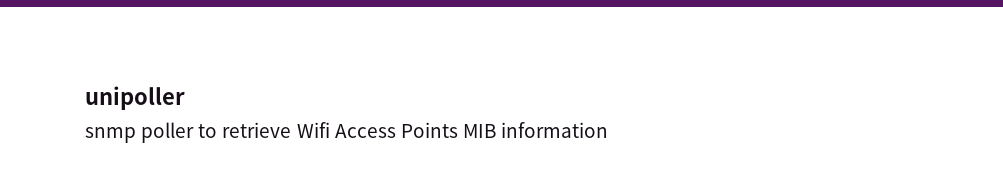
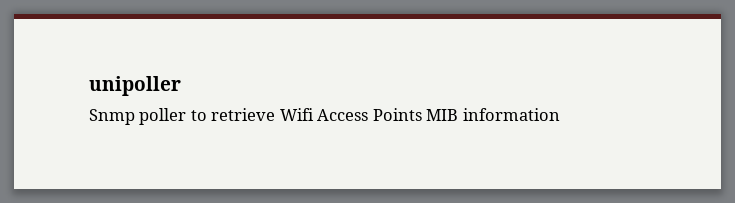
[85,127,136,143] snmp -> [89,109,135,125] Snmp

